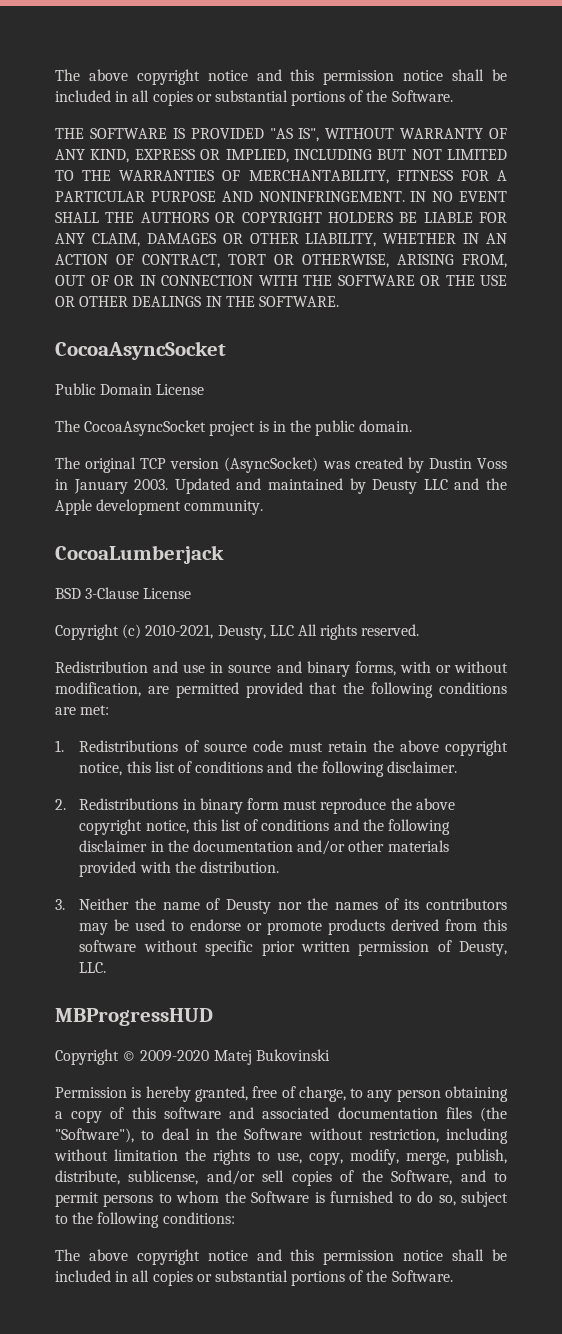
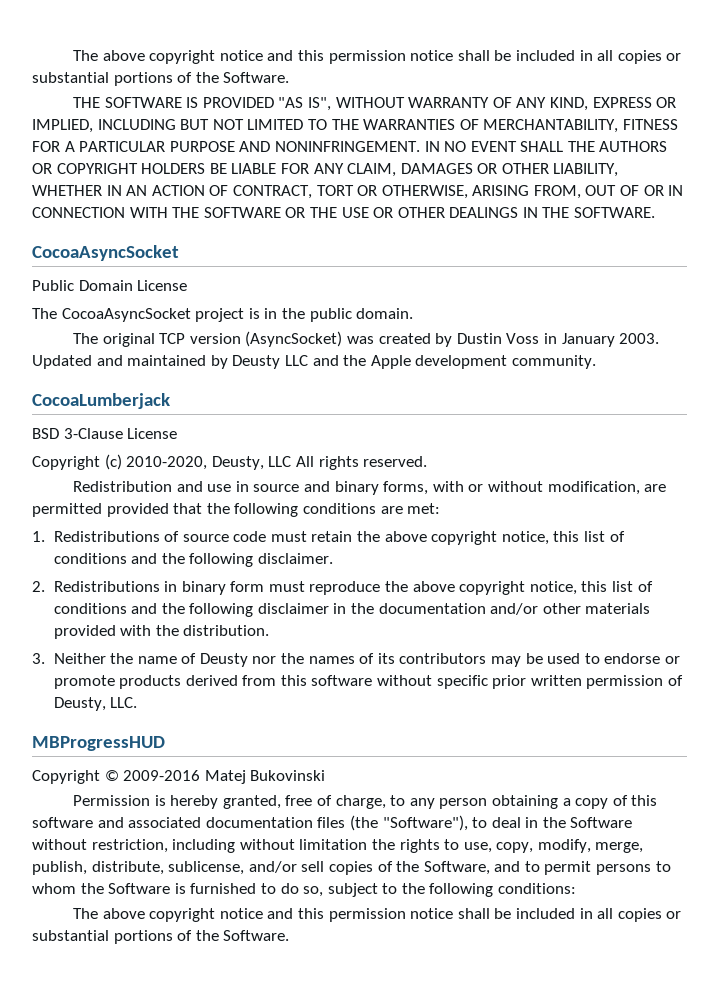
[145,624,214,639] 2010-2021, -> [126,456,208,470] 2010-2020,
[140,1050,210,1062] 2009-2020 -> [123,770,201,781] 2009-2016

